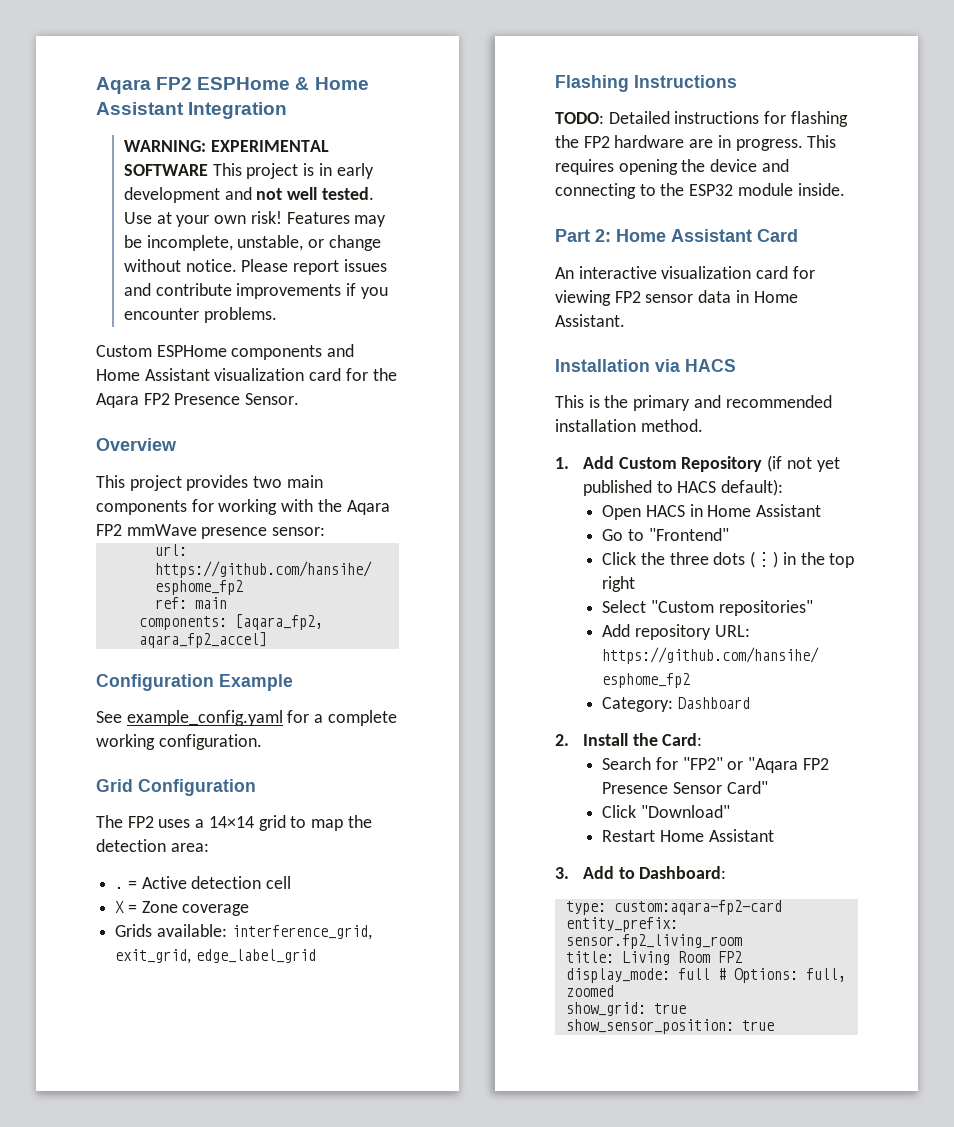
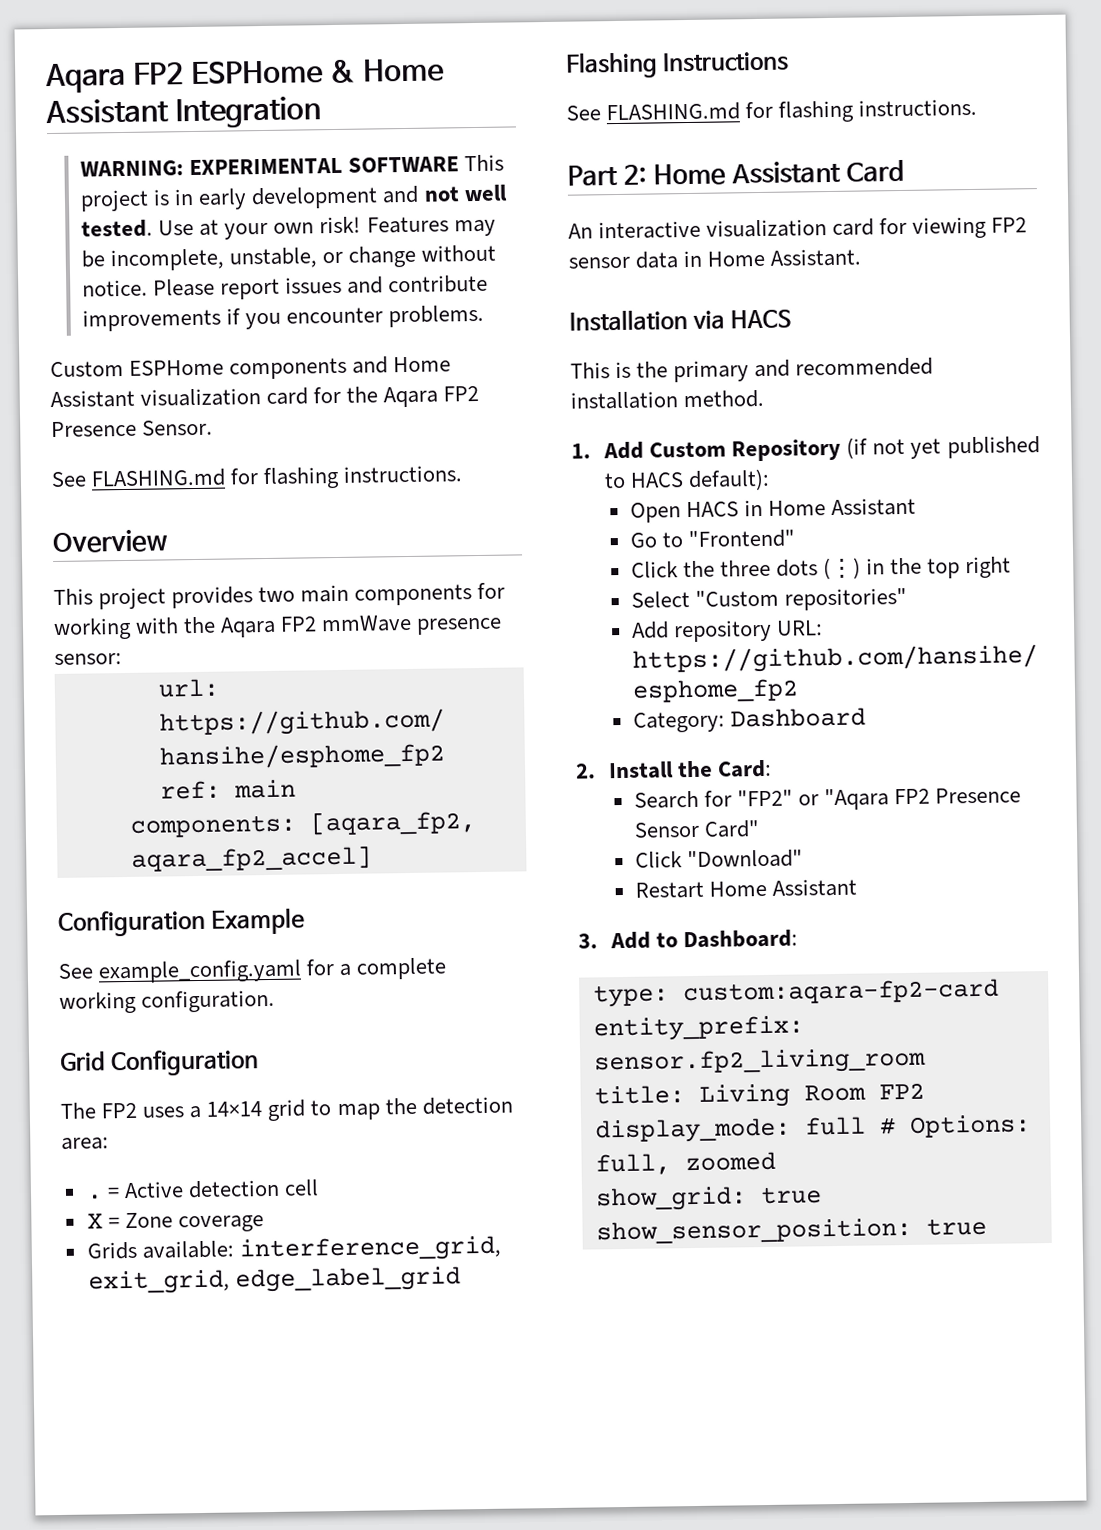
(300, 399) none -> [51,465,463,490] // See FLASHING.md for flashing instructions.
[555,111,848,127] [555,135,837,151] [555,159,789,175] [555,183,845,199] TODO: Detailed instructions for flashing the FP2 hardware are in progress. This requires opening the device and connecting to the ESP32 module inside. -> [566,98,978,123] See FLASHING.md for flashing instructions.

